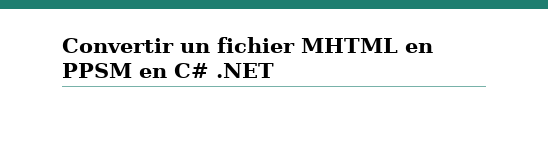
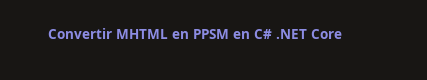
[180,37,295,53] un fichier -> (112, 33) none
(274, 70) none -> [311,29,342,39] Core

